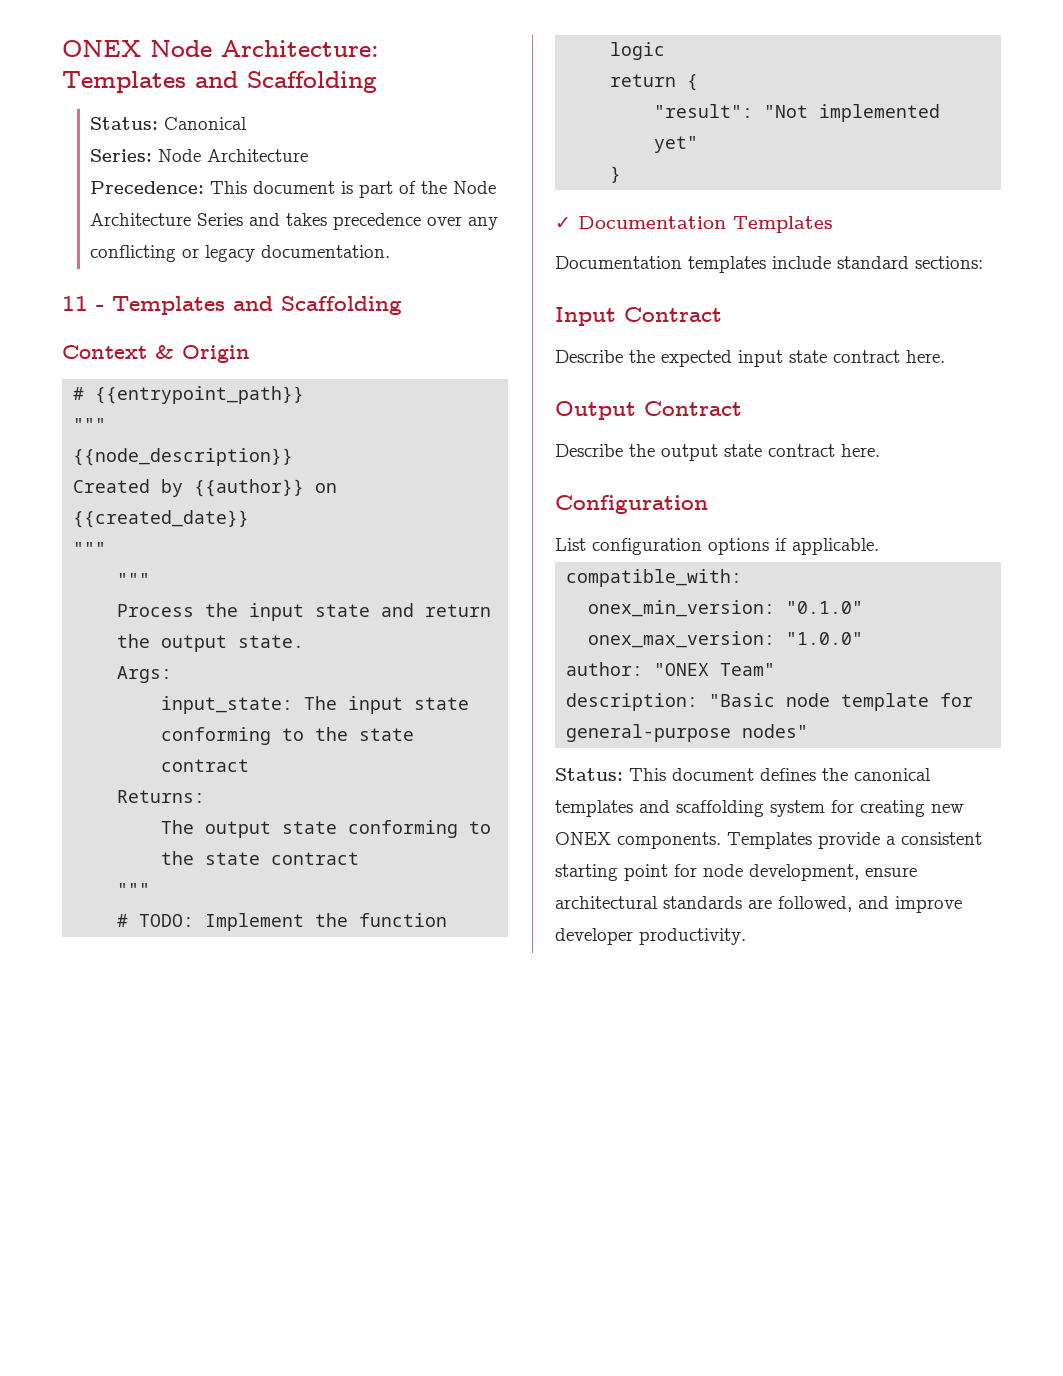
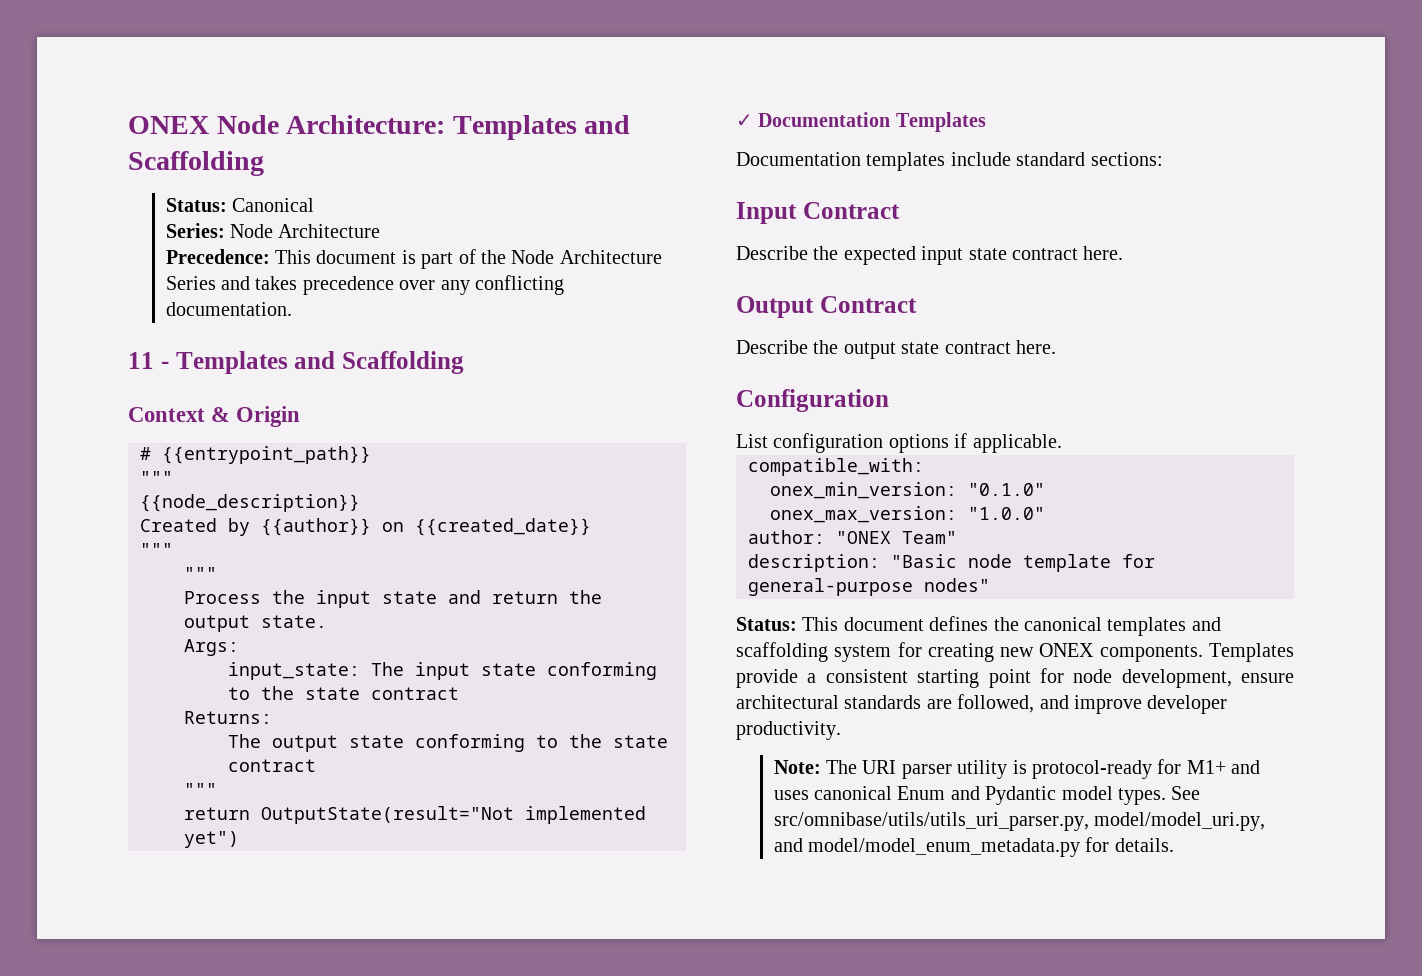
[182,245,256,262] or legacy -> (565, 285) none
[117,913,448,931] [610,42,666,60] [610,74,699,91] [654,104,941,122] [654,136,699,153] [610,166,622,183] # TODO: Implement the function logic // return { // "result": "Not implemented yet" // } -> [184,806,646,824] [184,831,239,848] return OutputState(result="Not implemented yet")
(746, 936) none -> [773,759,1261,779] [773,786,1201,805] [773,812,1266,831] [773,837,1174,857] // Note: The URI parser utility is protocol-ready for M1+ and uses canonical Enum and Pydantic model types. See src/omnibase/utils/utils_uri_parser.py, model/model_uri.py, and model/model_enum_metadata.py for details.

